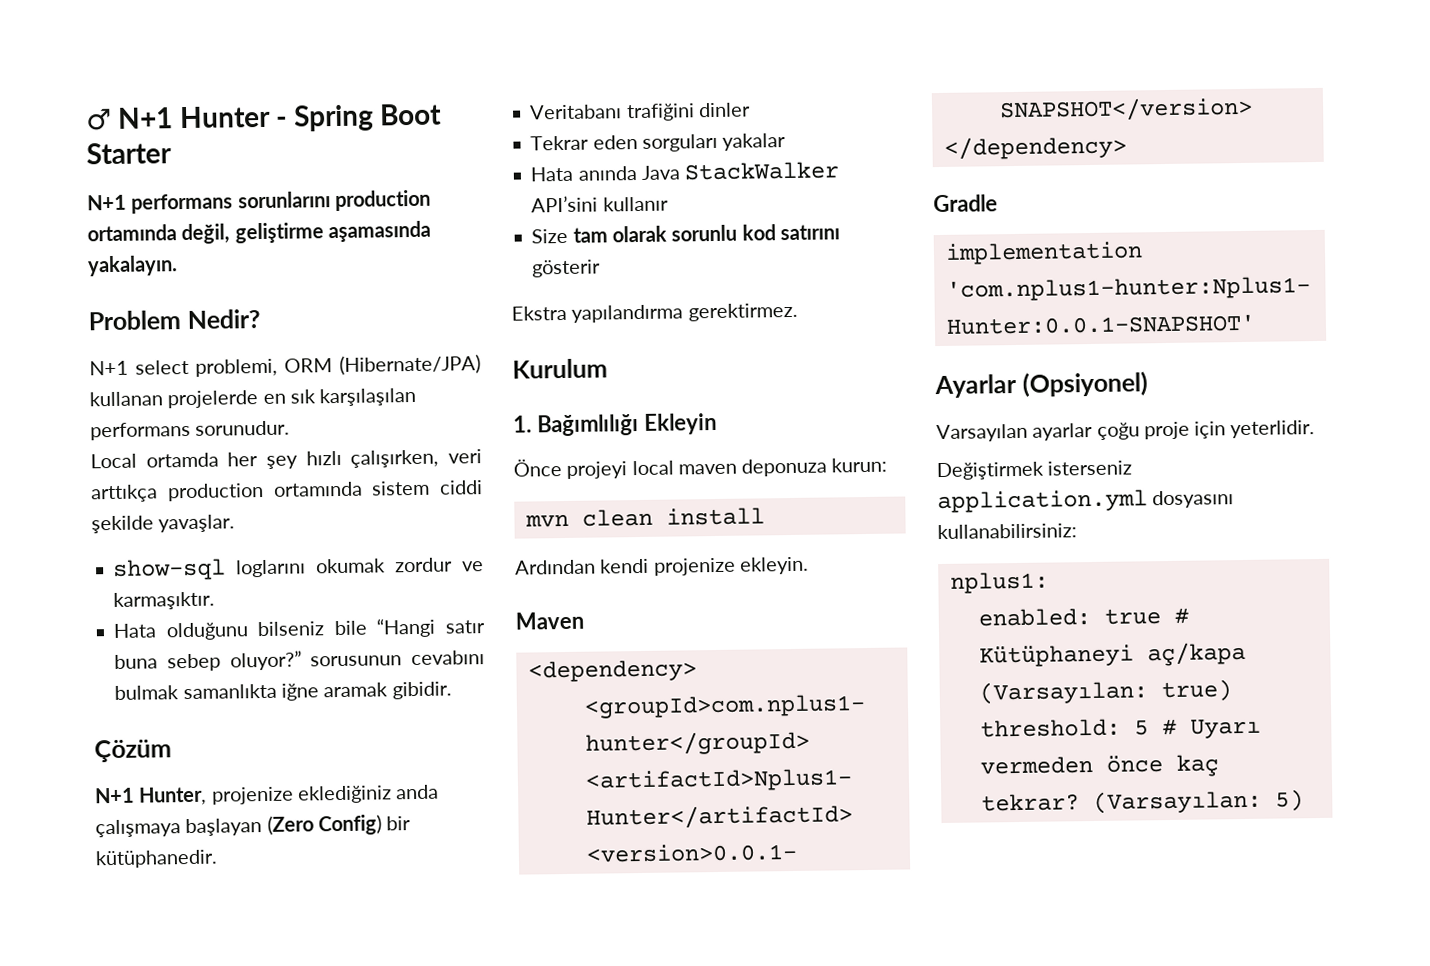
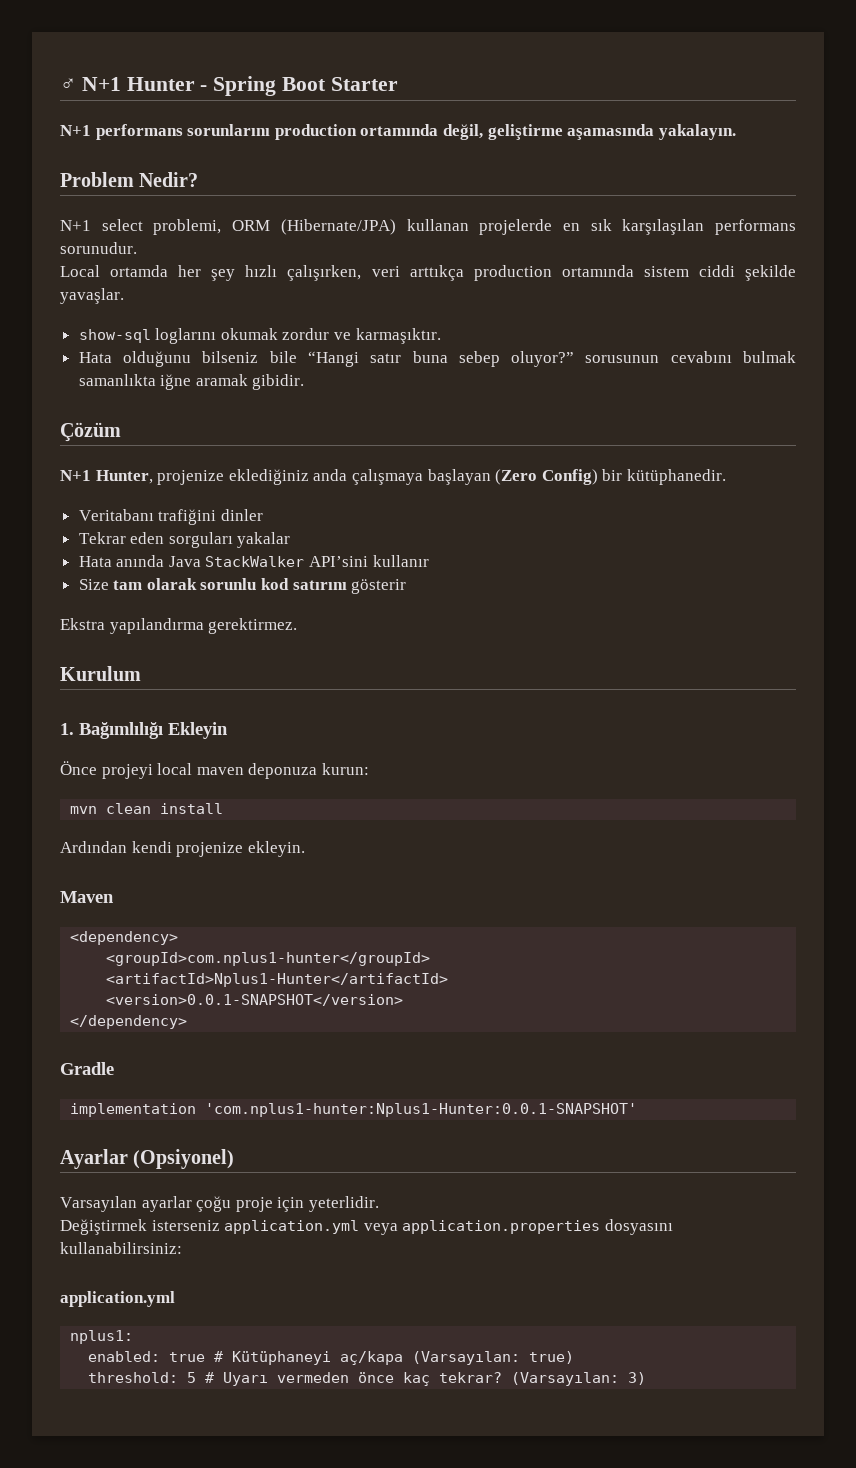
(1148, 501) none -> [363,1220,601,1235] veya application.properties
(1077, 531) none -> [60,1291,175,1307] // application.yml
[1274,789,1304,812] 5) -> [628,1372,647,1385] 3)

